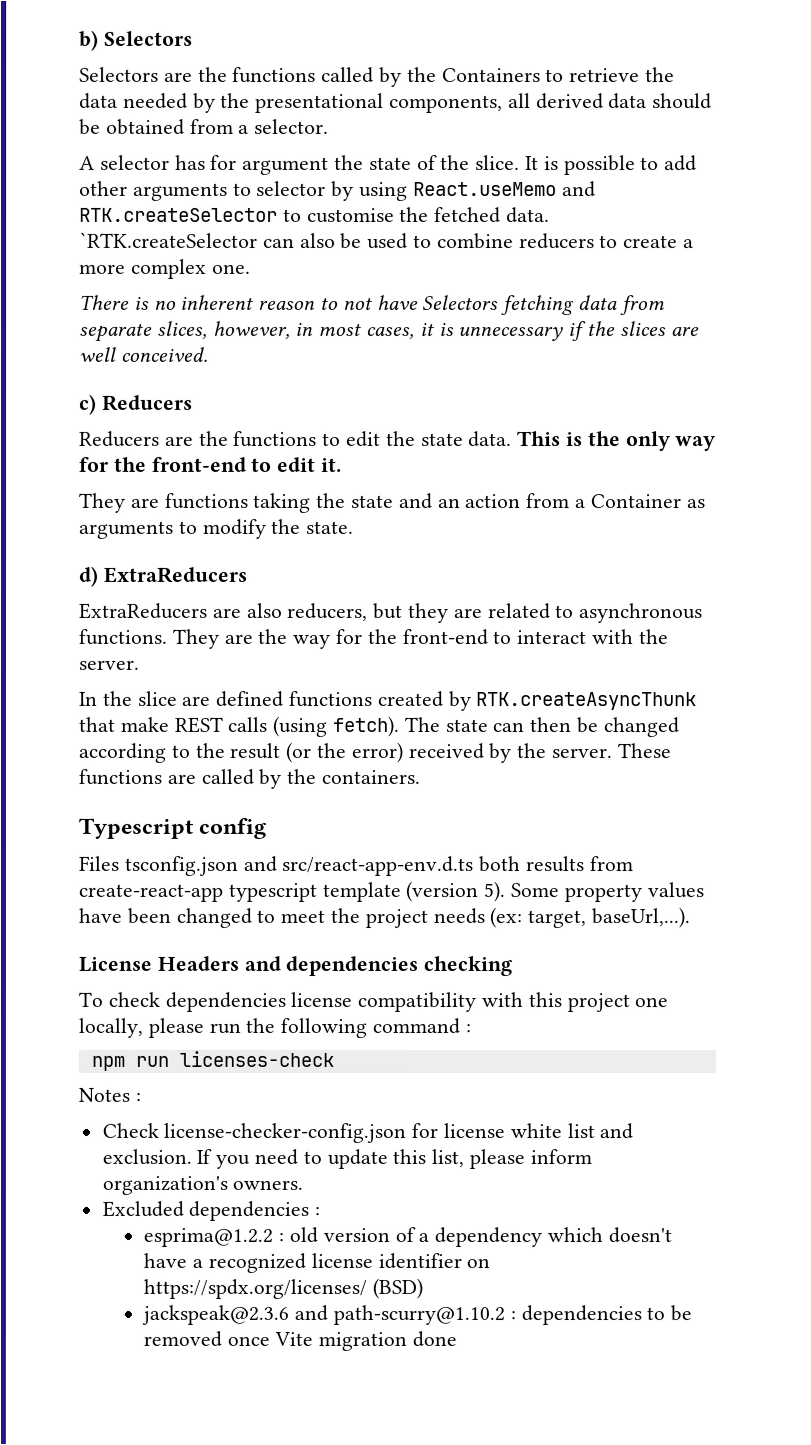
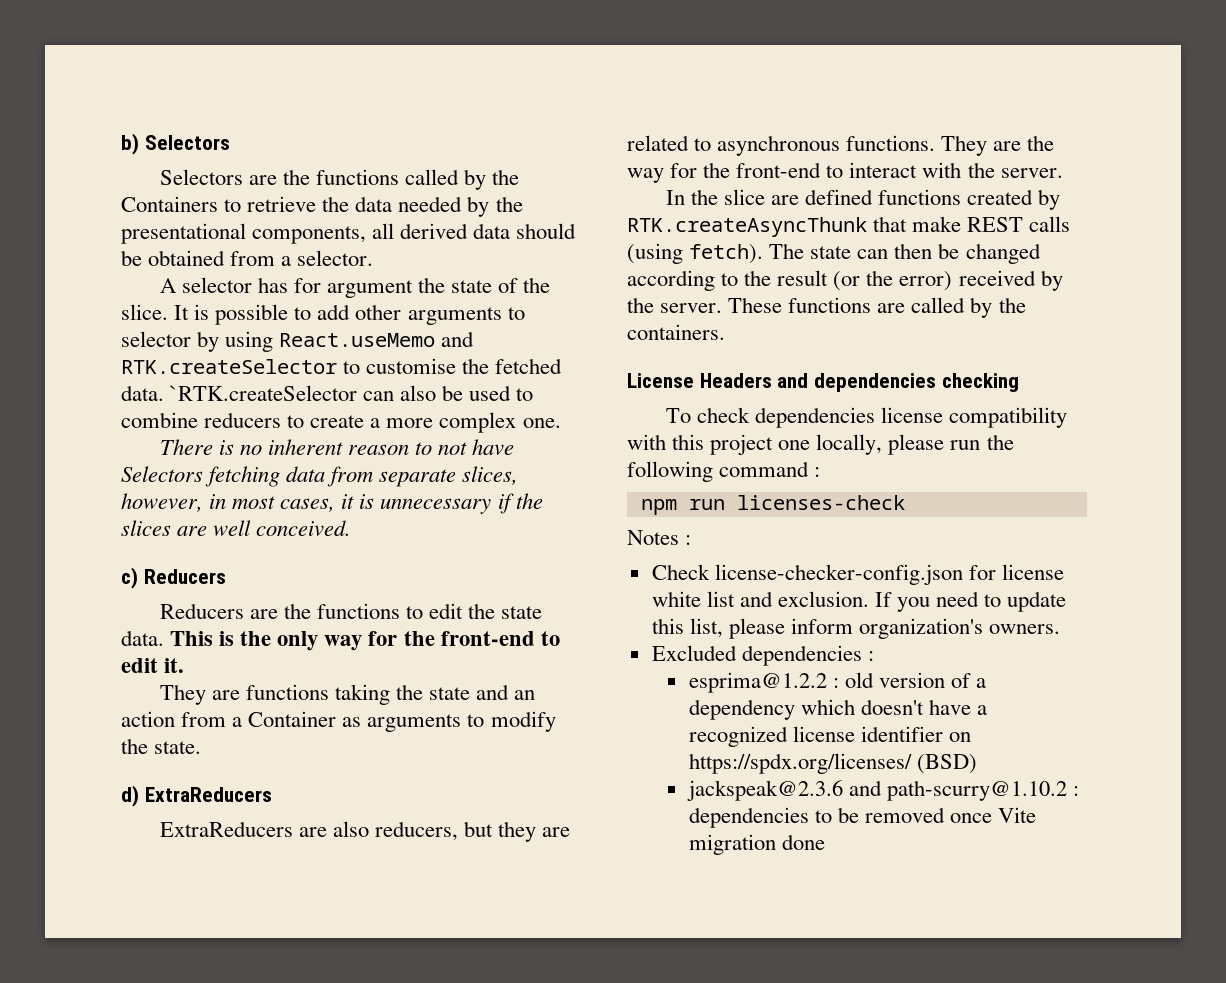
[78,817,267,839] [78,855,633,877] [78,881,704,903] [78,907,691,929] // Typescript config // Files tsconfig.json and src/react-app-env.d.ts both results from create-react-app typescript template (version 5). Some property values have been changed to meet the project needs (ex: target, baseUrl,...). -> (725, 332) none

